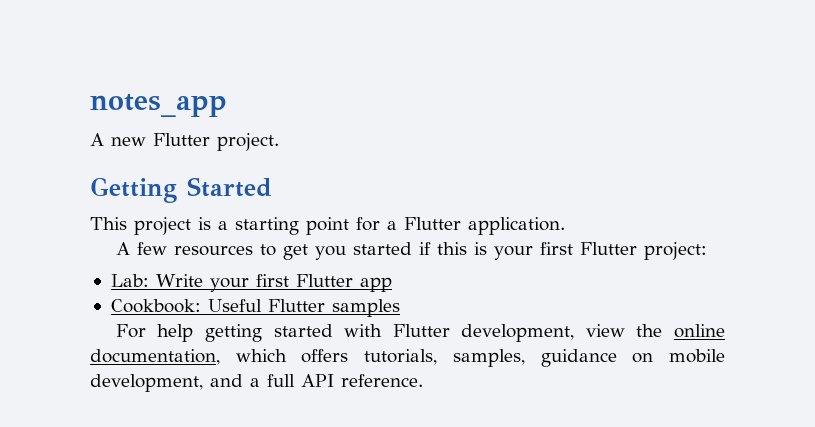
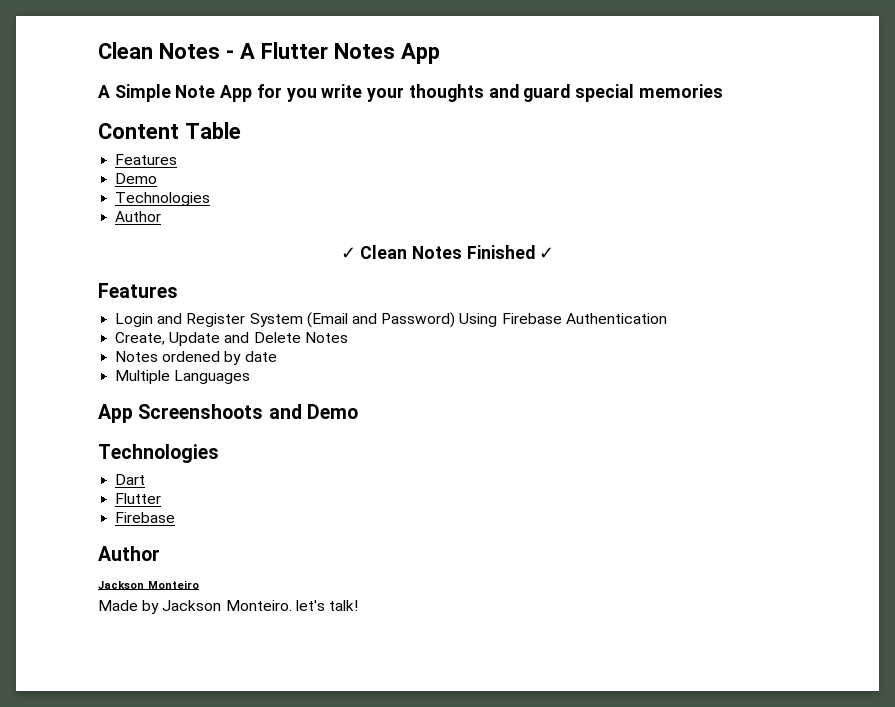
[90,94,227,117] [90,133,279,151] [90,177,272,203] [90,217,565,235] [115,242,707,260] [110,274,392,292] [110,299,400,317] [115,324,725,342] [90,349,725,367] [90,374,423,392] notes_app // A new Flutter project. // Getting Started // This project is a starting point for a Flutter application. // A few resources to get you started if this is your first Flutter project: // Lab: Write your first Flutter app // Cookbook: Useful Flutter samples // For help getting started with Flutter development, view the online documentation, which offers tutorials, samples, guidance on mobile development, and a full API reference. -> [98,42,440,64] [98,84,723,102] [98,122,241,139] [115,154,178,165] [115,173,158,184] [115,192,211,206] [115,211,162,222] [340,245,555,259] [98,283,178,298] [115,312,667,328] [115,332,348,346] [115,351,277,365] [115,370,251,384] [98,404,358,423] [98,444,219,463] [115,474,146,485] [115,493,162,504] [115,512,176,523] [98,546,160,561] [98,580,200,589] [98,600,358,614] Clean Notes - A Flutter Notes App // A Simple Note App for you write your thoughts and guard special memories // Content Table // Features // Demo // Technologies // Author // ✓ Clean Notes Finished ✓ // Features // Login and Register System (Email and Password) Using Firebase Authentication // Create, Update and Delete Notes // Notes ordened by date // Multiple Languages // App Screenshoots and Demo // Technologies // Dart // Flutter // Firebase // Author // Jackson Monteiro // Made by Jackson Monteiro. let's talk!

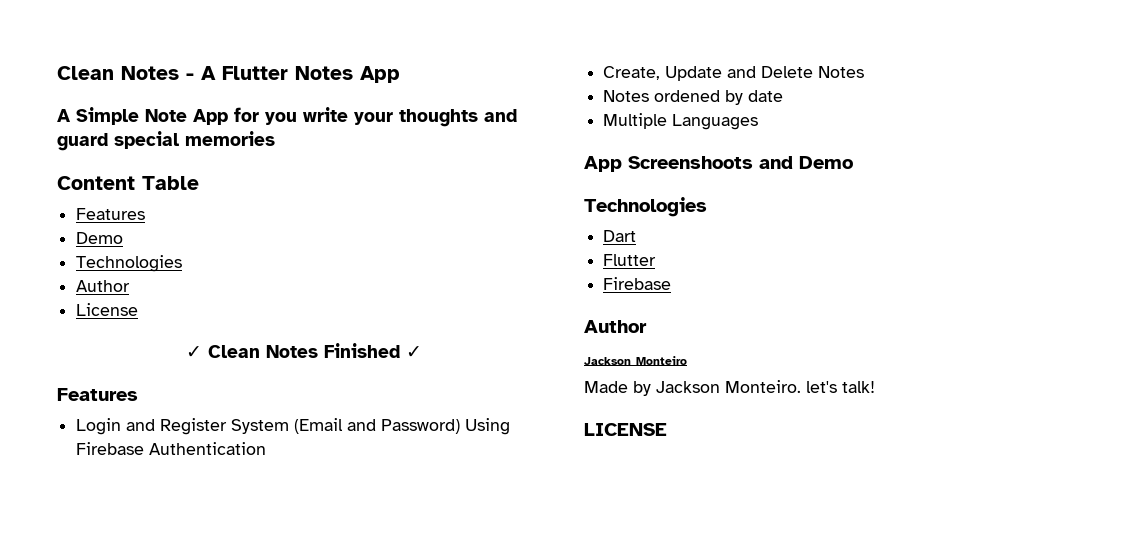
(162, 216) none -> [76,303,139,316] // License
(358, 605) none -> [584,423,667,436] // LICENSE

